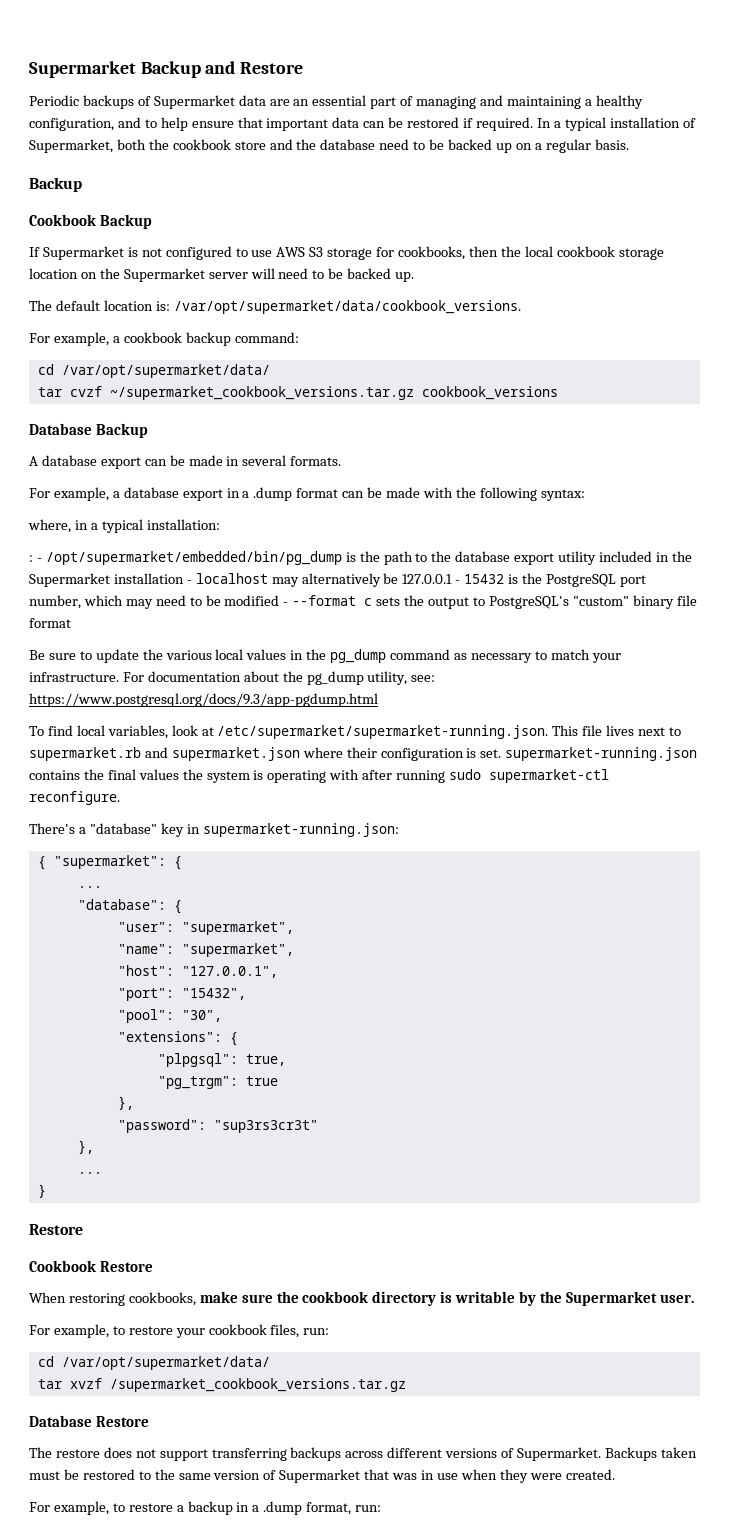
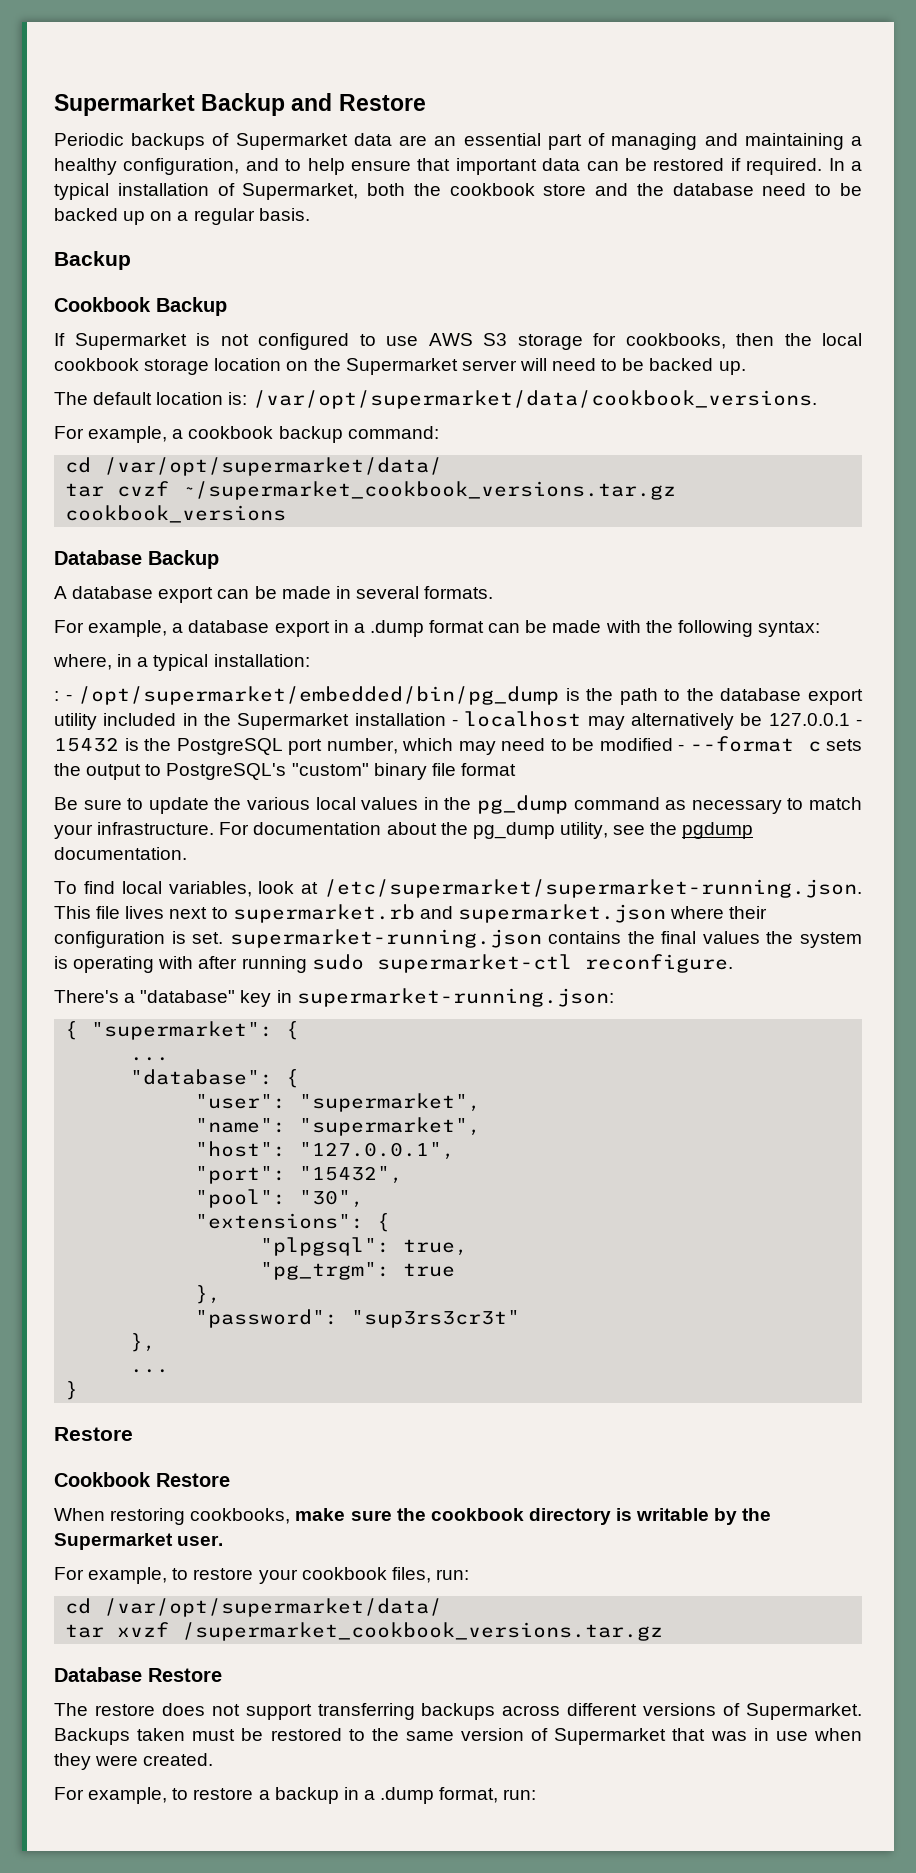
[411,675,436,682] [29,693,378,707] see: https://www.postgresql.org/docs/9.3/app-pgdump.html -> [613,822,754,839] [54,847,187,860] see the pgdump documentation.

